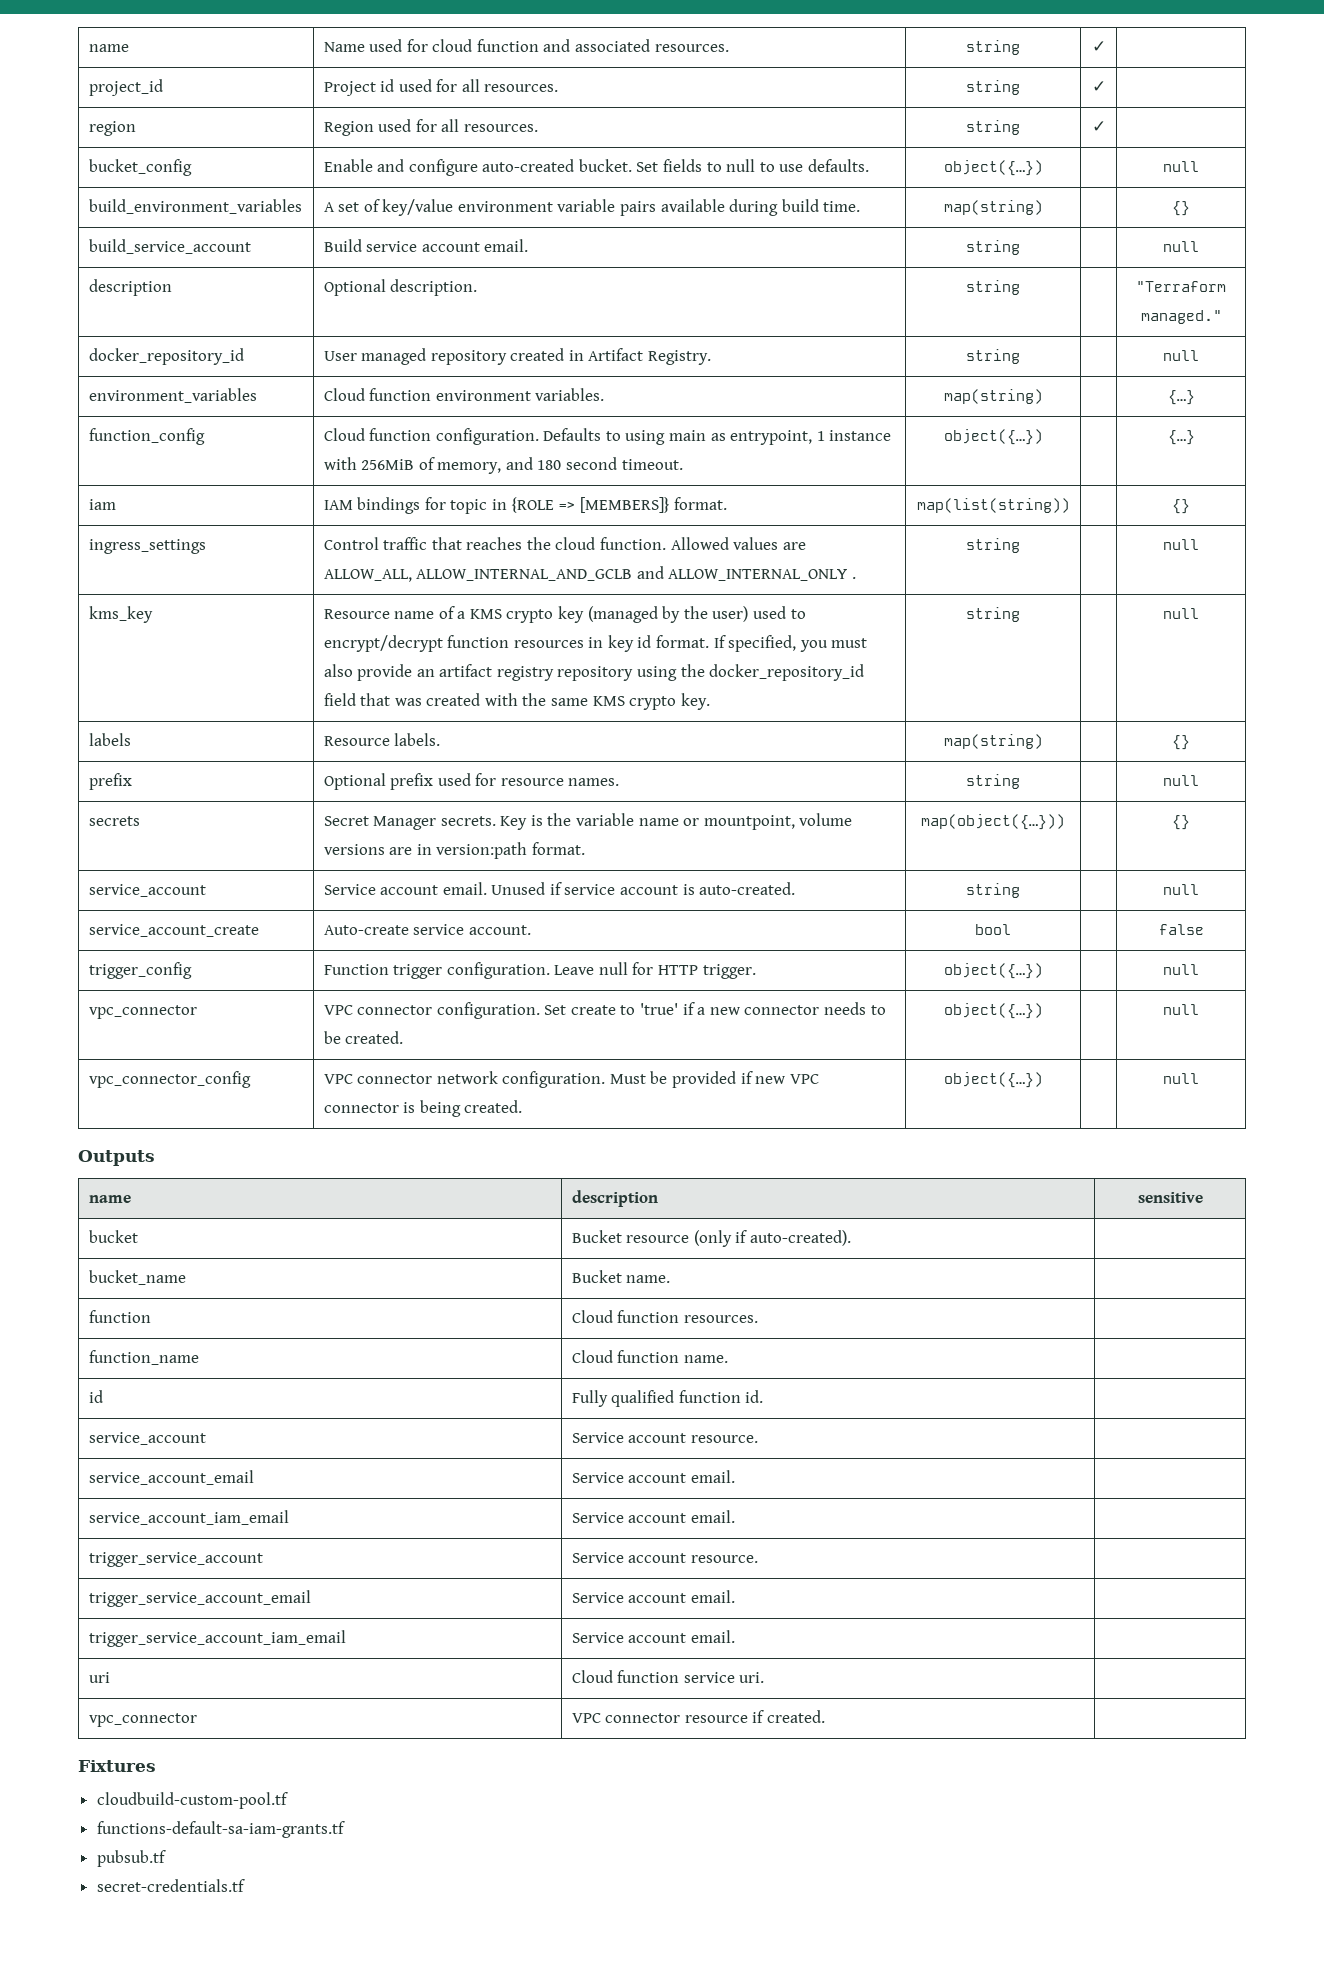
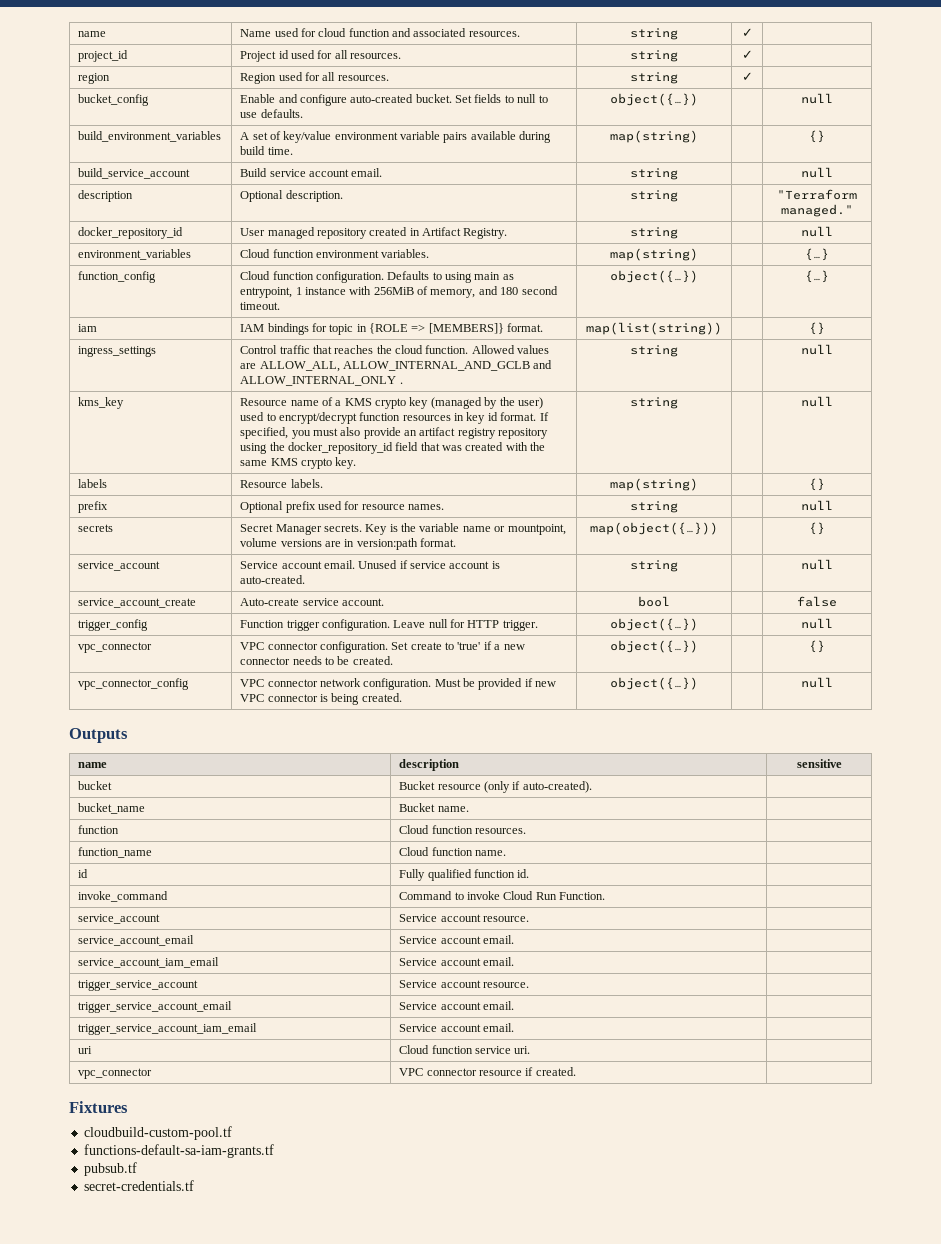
[1163,1004,1199,1015] null -> [809,640,825,653] {}
(764, 1396) none -> [78,891,169,902] [399,891,606,900] // invoke_command | Command to invoke Cloud Run Function. |

